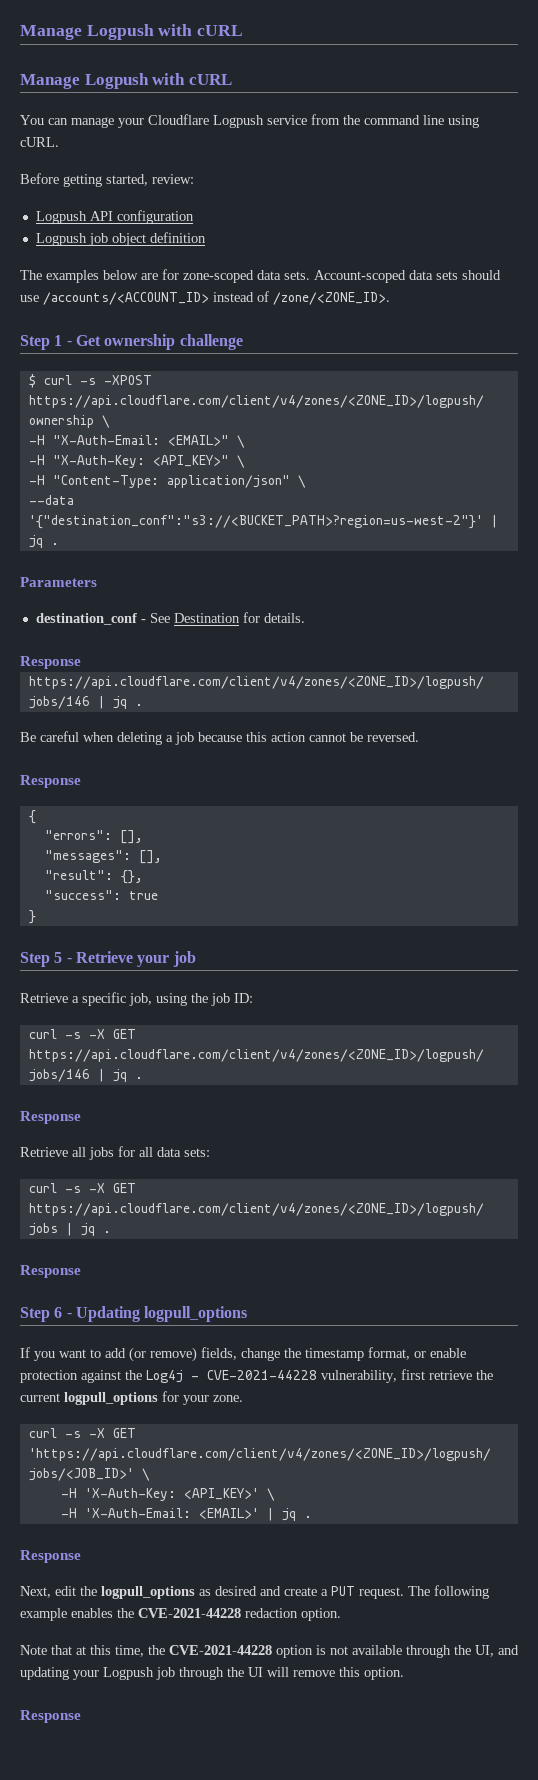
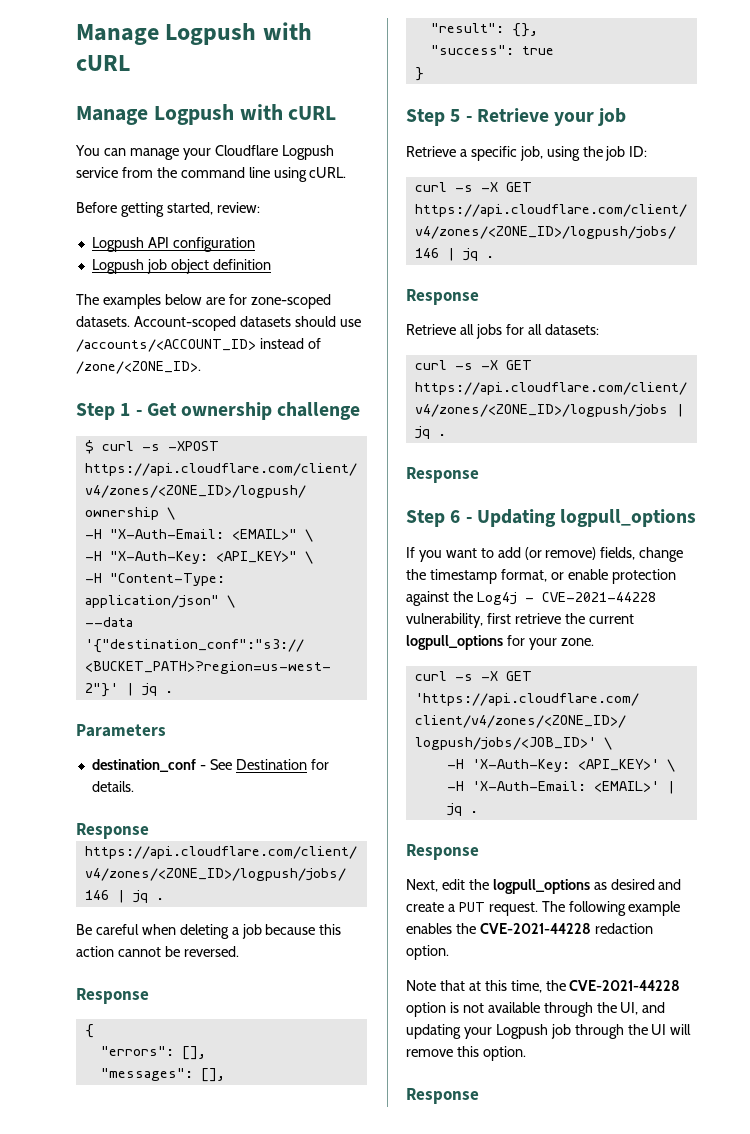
[257,270,458,283] data sets. Account-scoped data sets -> [76,316,291,331] datasets. Account-scoped datasets
[157,1147,210,1157] data sets: -> [544,324,599,335] datasets:

